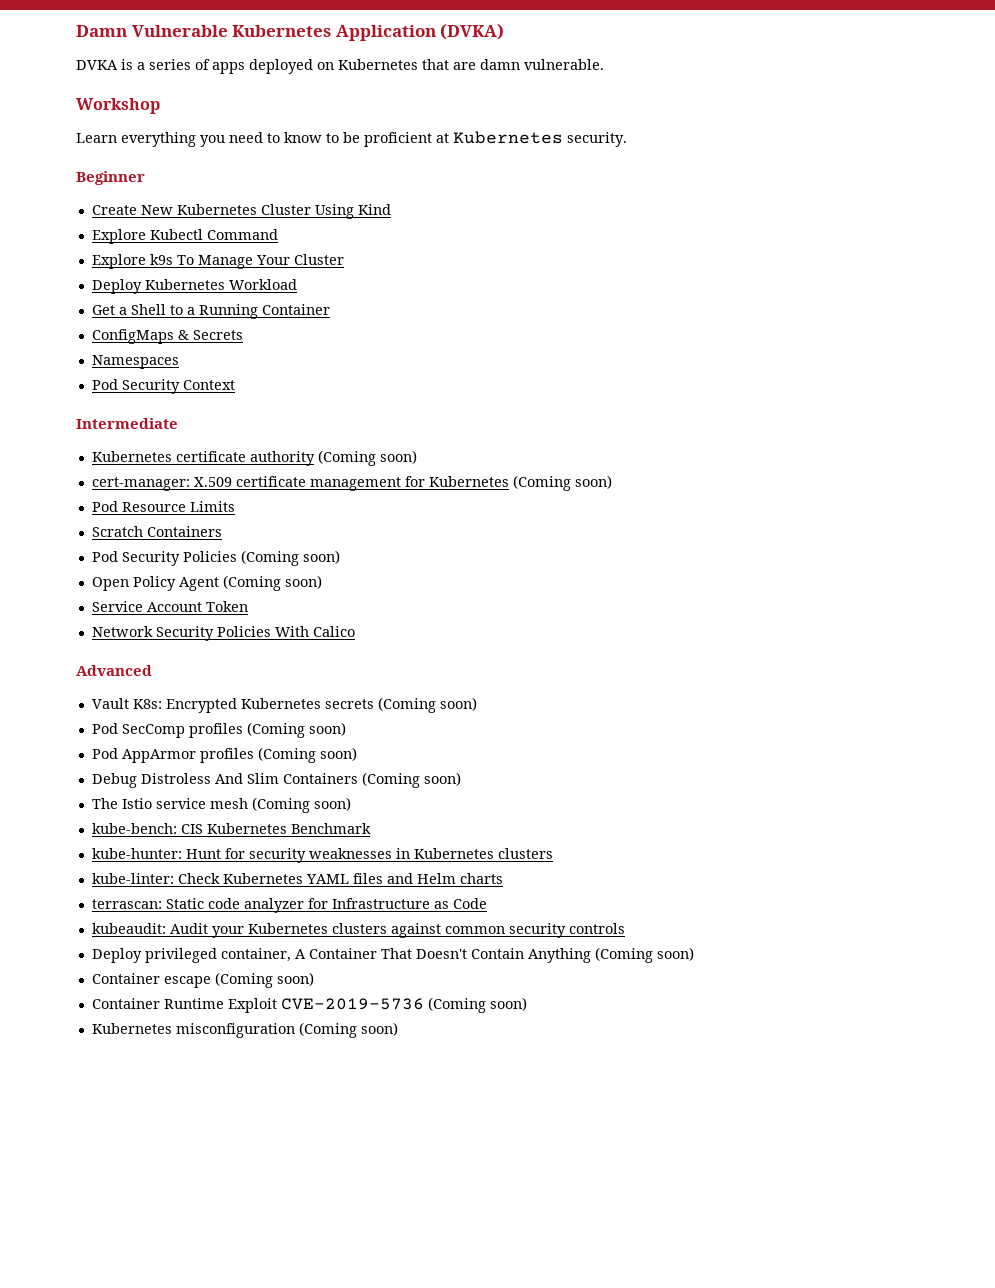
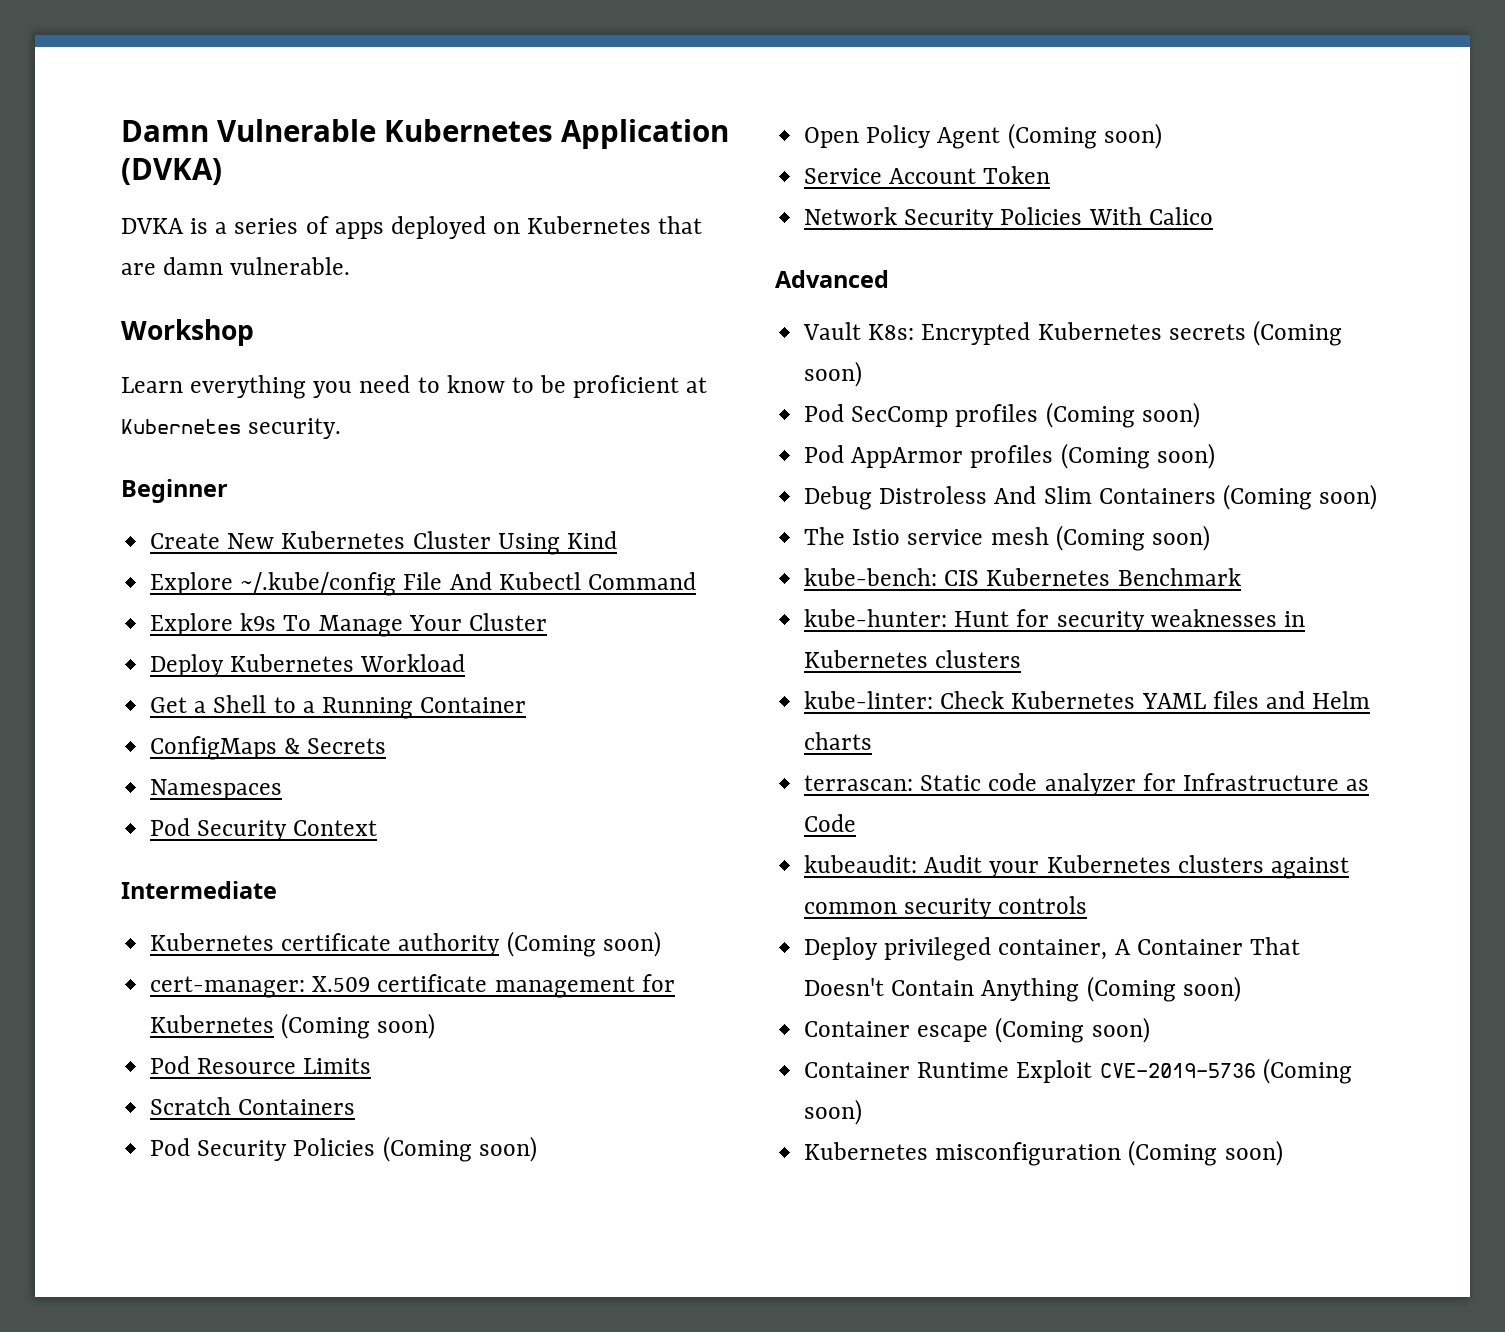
(146, 236) none -> [240,572,492,596] ~/.kube/config File And

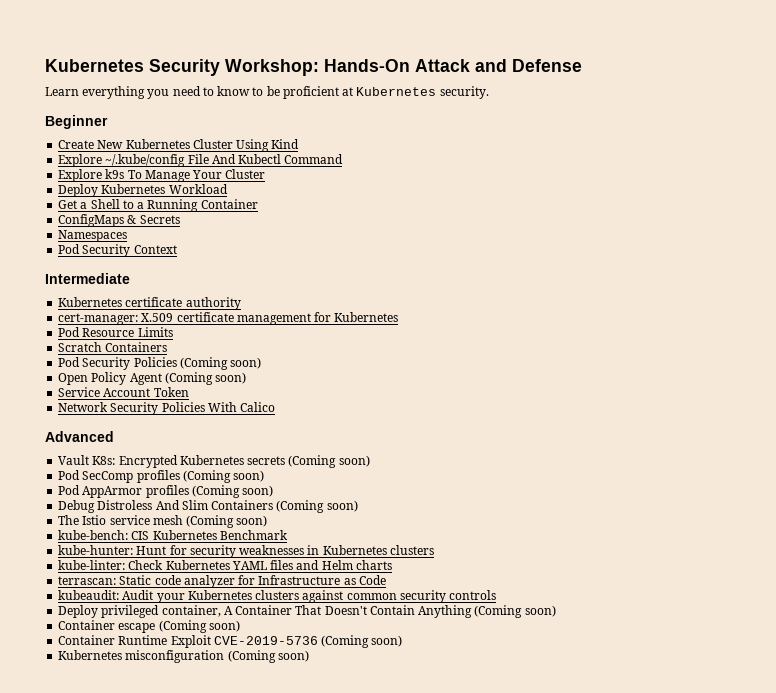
[121,119,729,149] [121,158,222,185] [121,216,703,239] [121,257,351,275] [121,319,254,346] Damn Vulnerable Kubernetes Application (DVKA) // DVKA is a series of apps deployed on Kubernetes that are damn vulnerable. // Workshop -> [45,59,582,76] Kubernetes Security Workshop: Hands-On Attack and Defense
[506,931,661,957] (Coming soon) -> (241, 303) none
[281,1013,436,1039] (Coming soon) -> (399, 317) none

